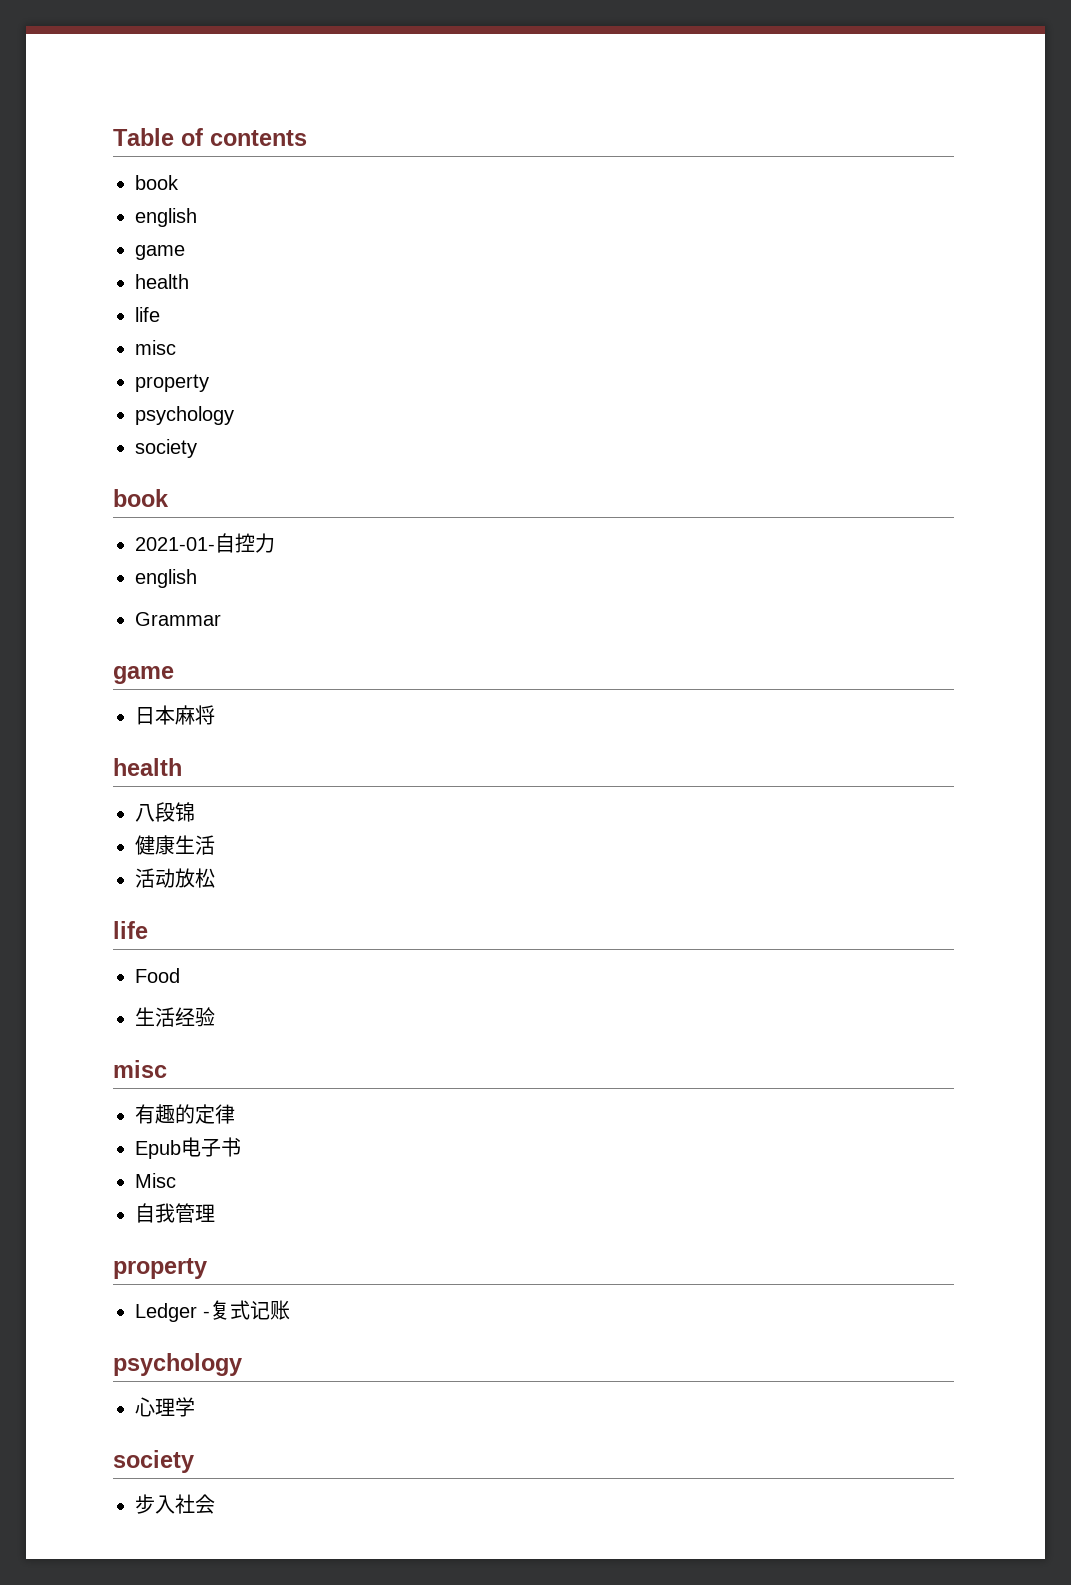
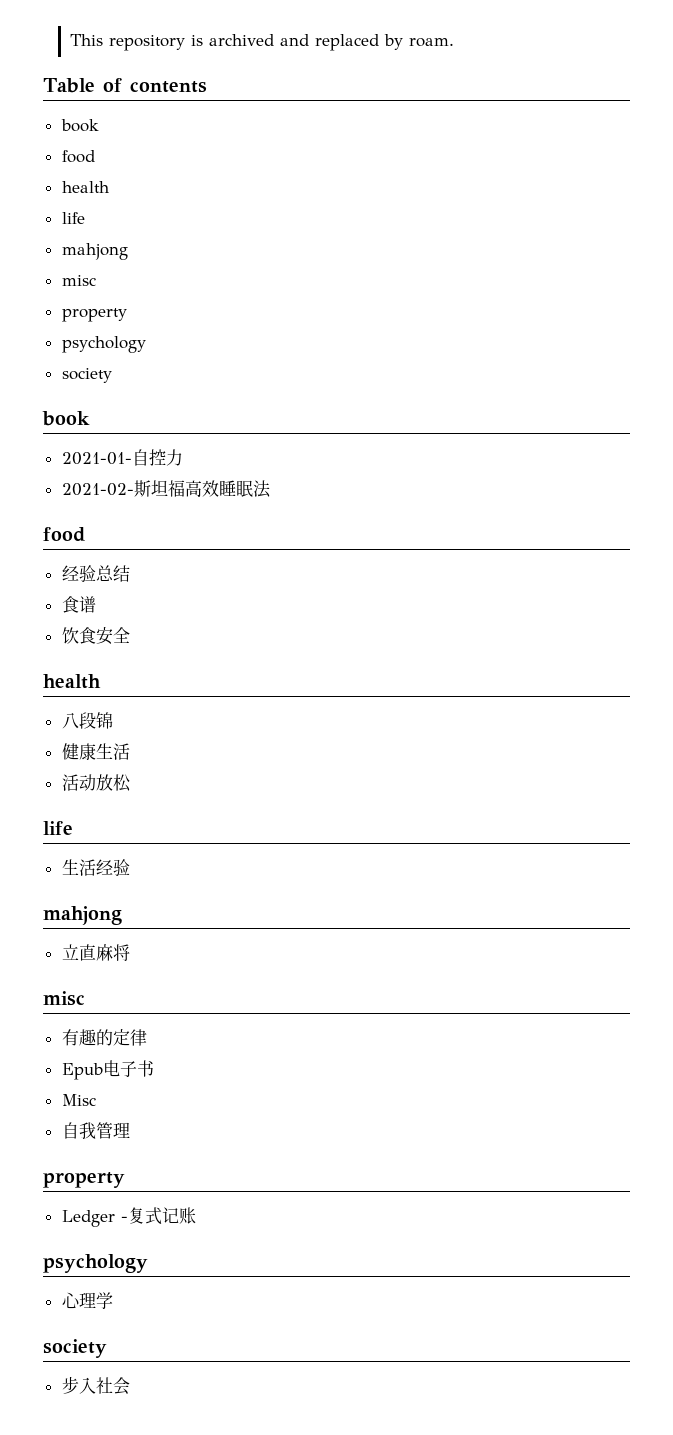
(113, 137) none -> [70,34,455,51] This repository is archived and replaced by roam. //
[135,208,197,227] [135,245,185,260] english // game -> [61,150,95,163] food
(160, 314) none -> [61,243,128,260] // mahjong
[135,569,197,588] [135,612,221,626] [113,666,174,684] [135,705,215,725] english // Grammar // game // 日本麻将 -> [61,480,271,498] [43,527,85,542] [61,565,130,582] [61,596,96,613] [61,627,130,645] 2021-02-斯坦福高效睡眠法 // food // 经验总结 // 食谱 // 饮食安全
[135,968,180,983] // Food -> (73, 828) none
(215, 1017) none -> [43,906,122,925] [61,944,130,961] // mahjong // 立直麻将

